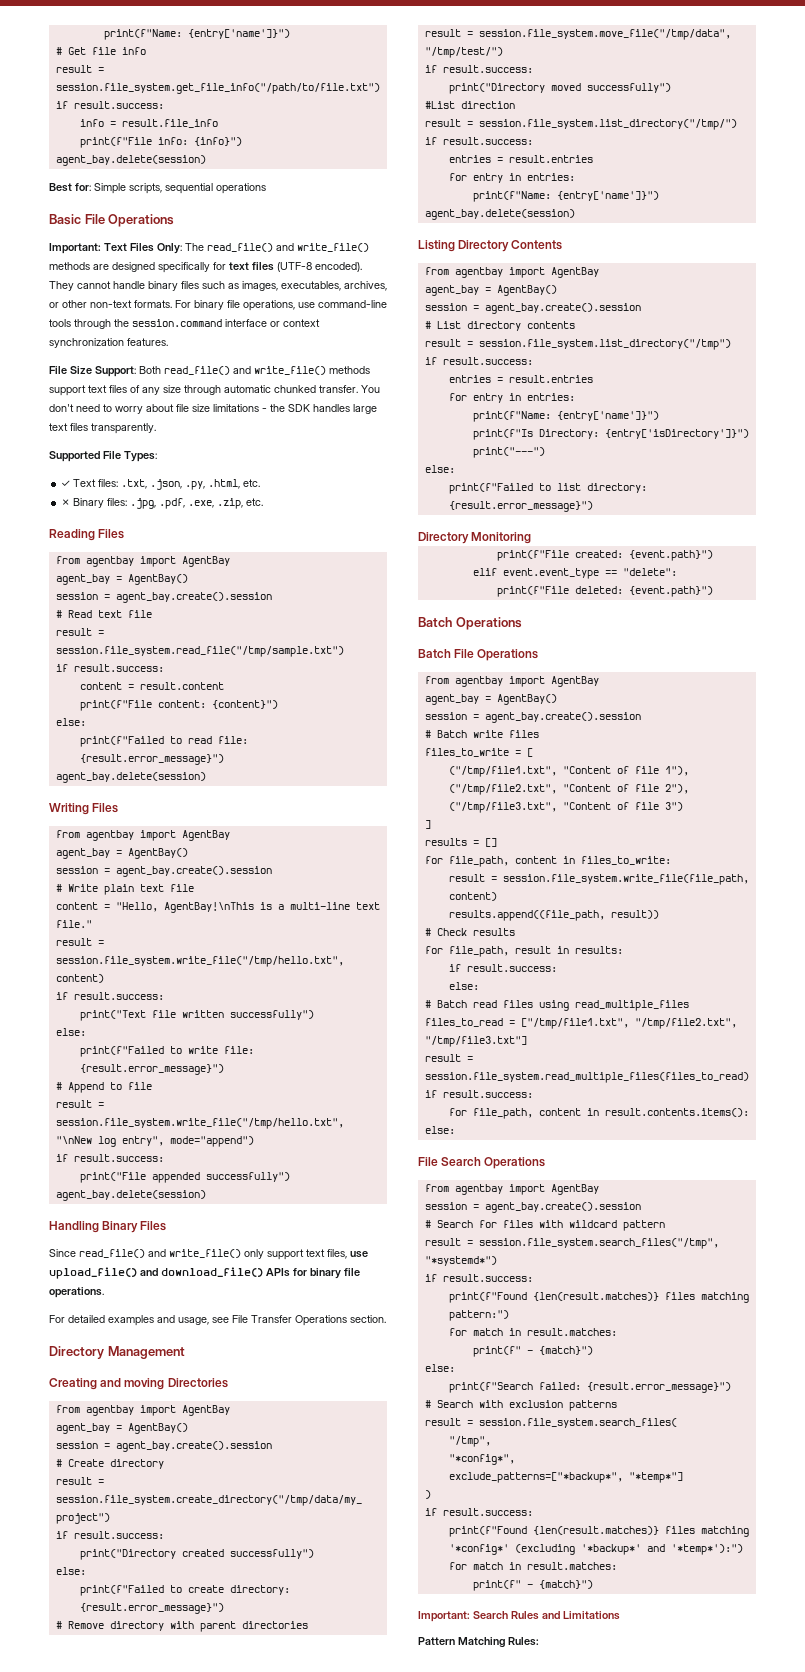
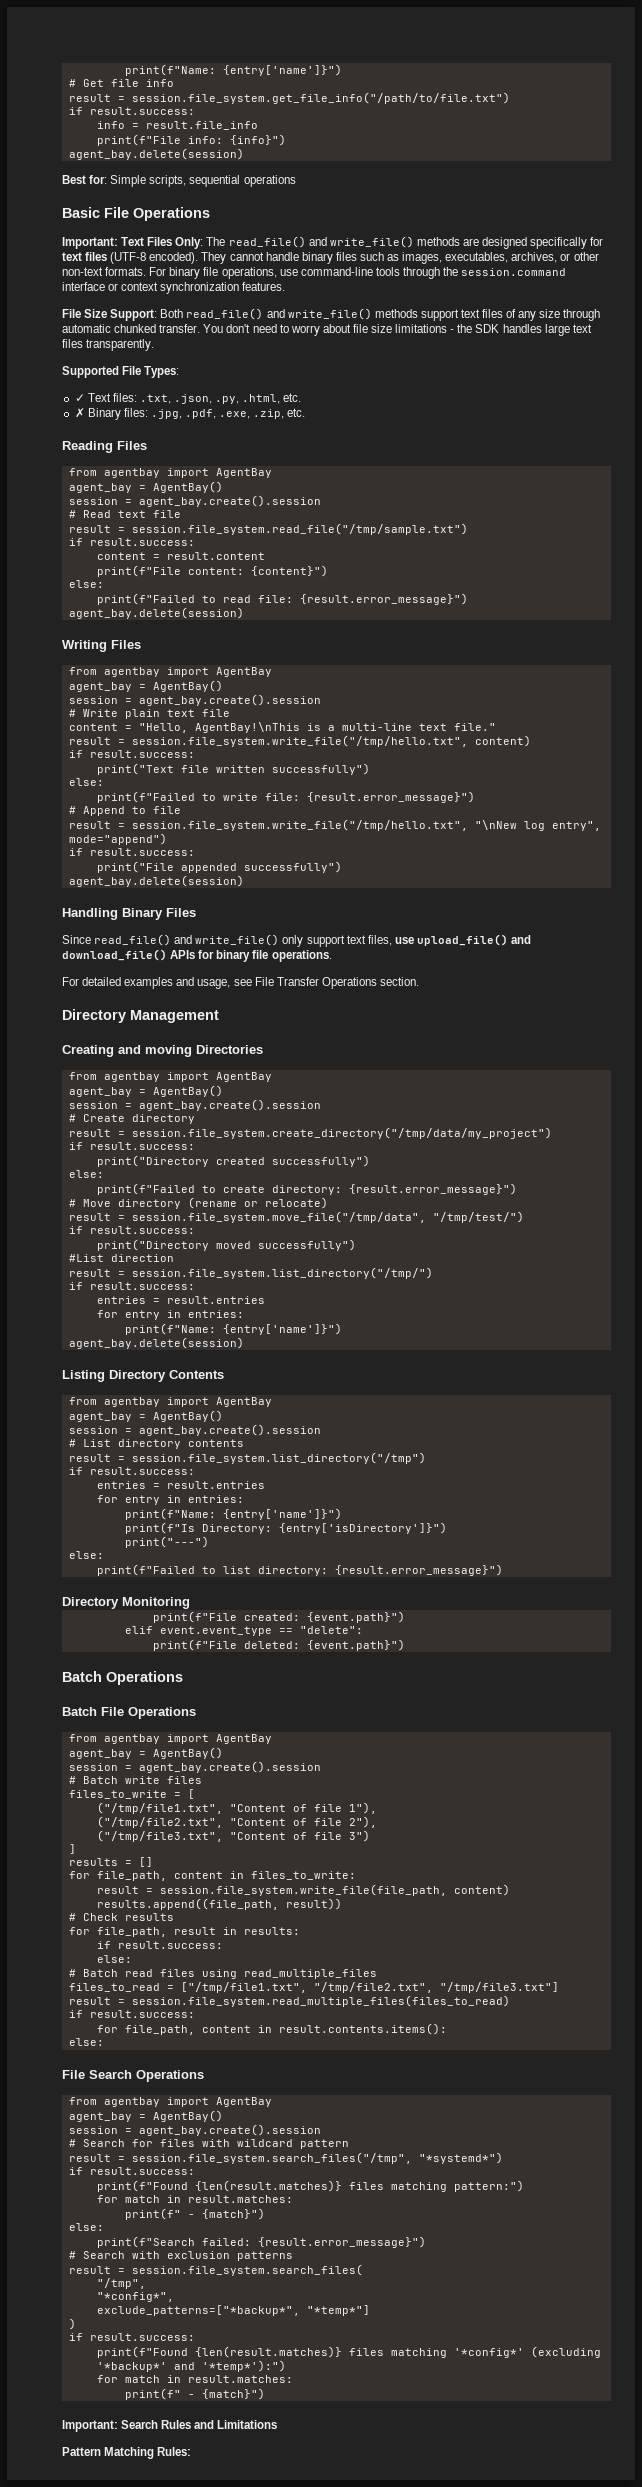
[67,1621,308,1632] Remove directory with parent directories -> [82,1197,328,1209] Move directory (rename or relocate)
(599, 1189) none -> [68,2110,223,2122] // agent_bay = AgentBay()

